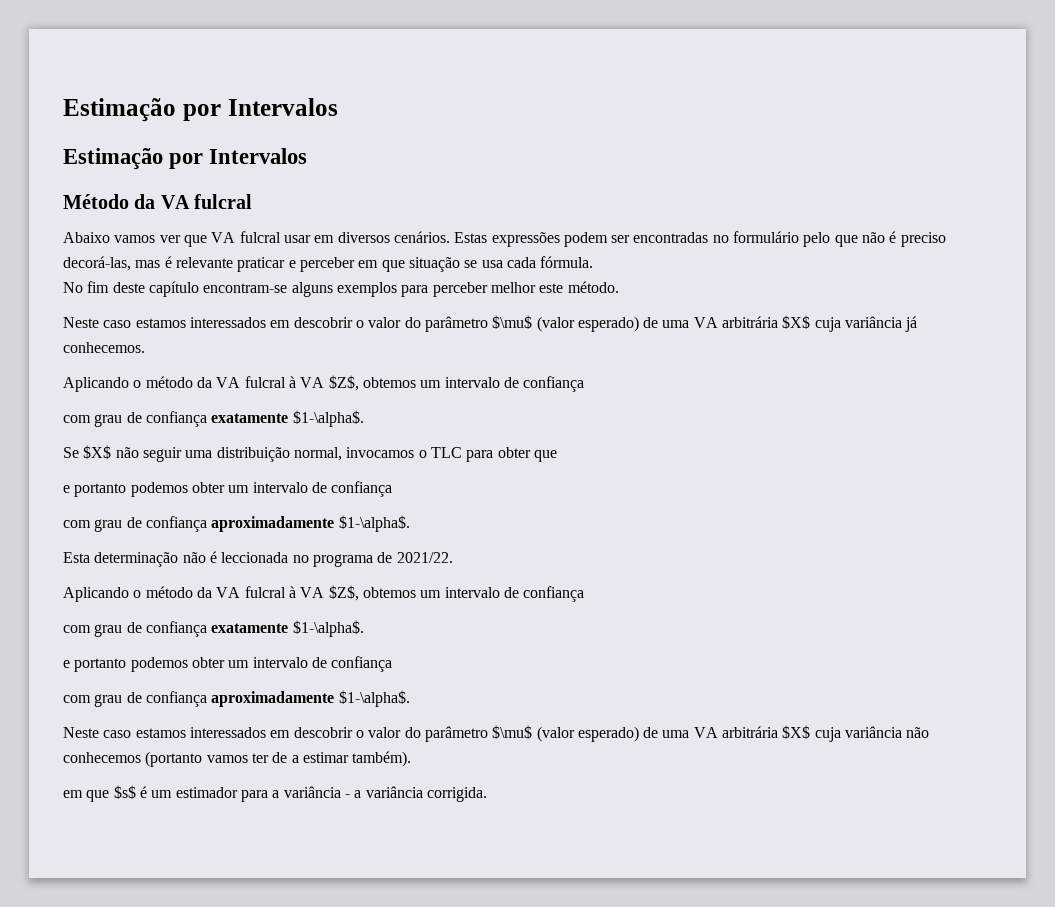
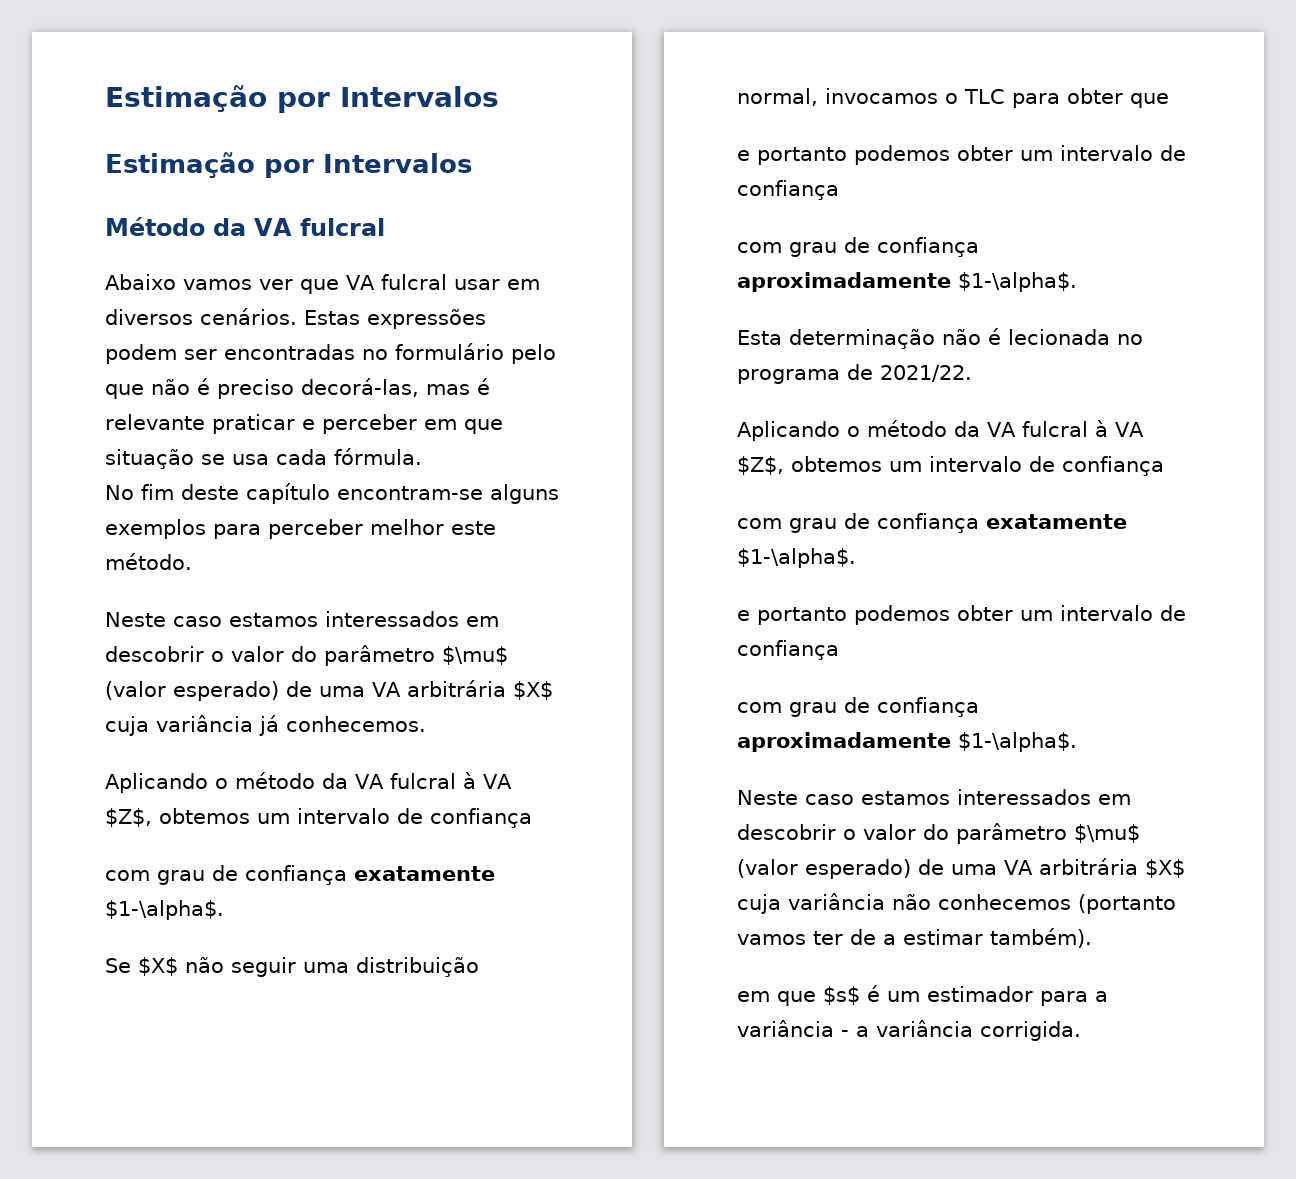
[221,552,289,563] leccionada -> [1008,329,1110,345] lecionada

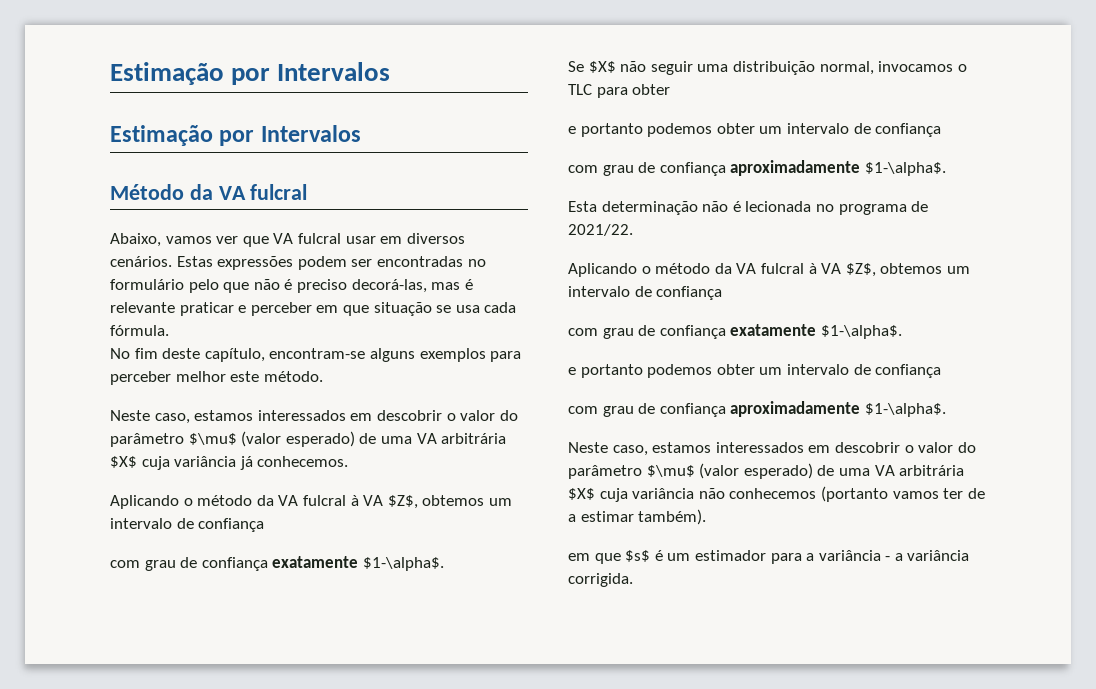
[105,274,176,290] Abaixo -> [110,233,161,247] Abaixo,
[246,483,330,504] capítulo -> [204,348,265,362] capítulo,
[173,616,222,627] caso -> [154,413,190,424] caso,
[1130,93,1169,108] que -> (671, 89) none
[805,794,854,805] caso -> [612,445,648,456] caso,

